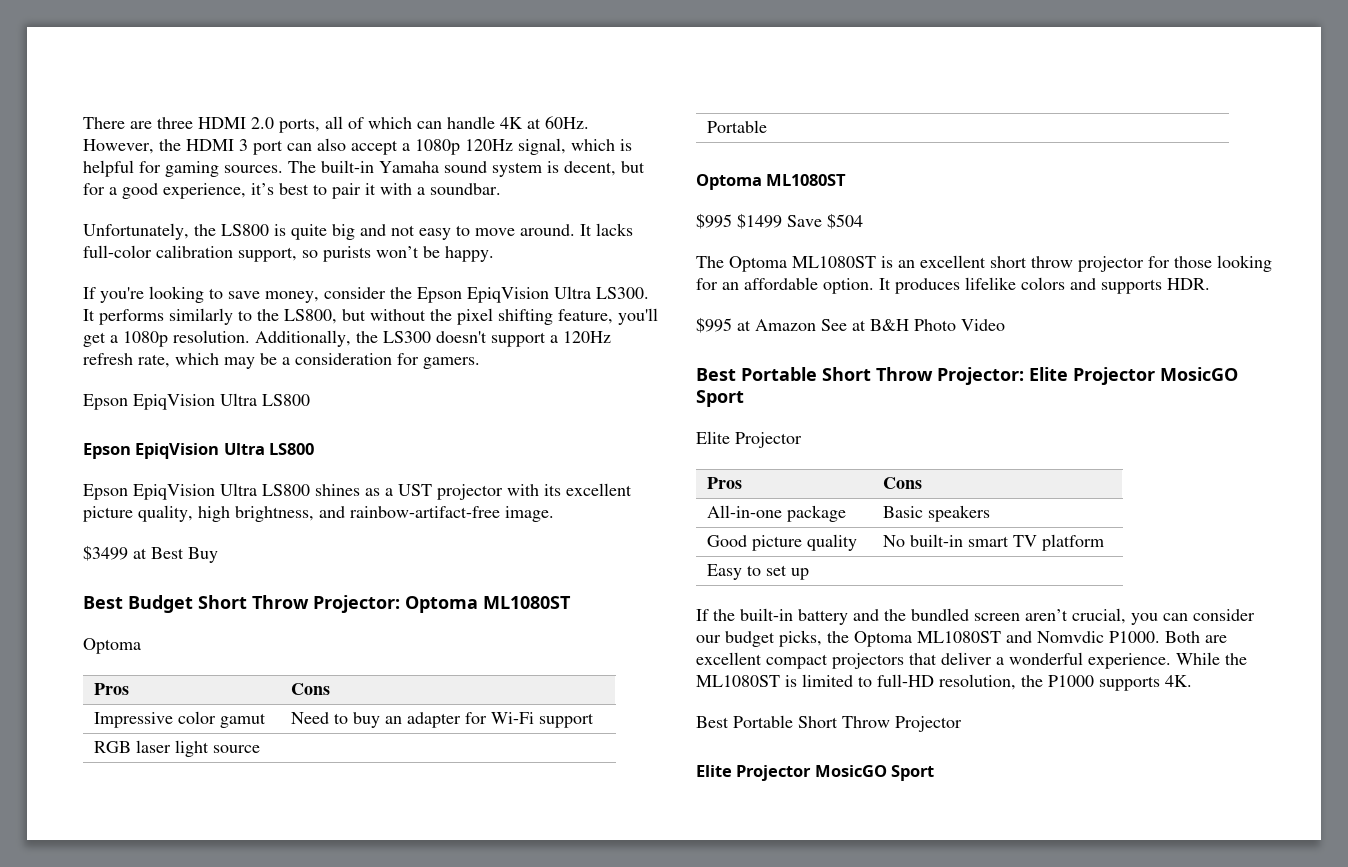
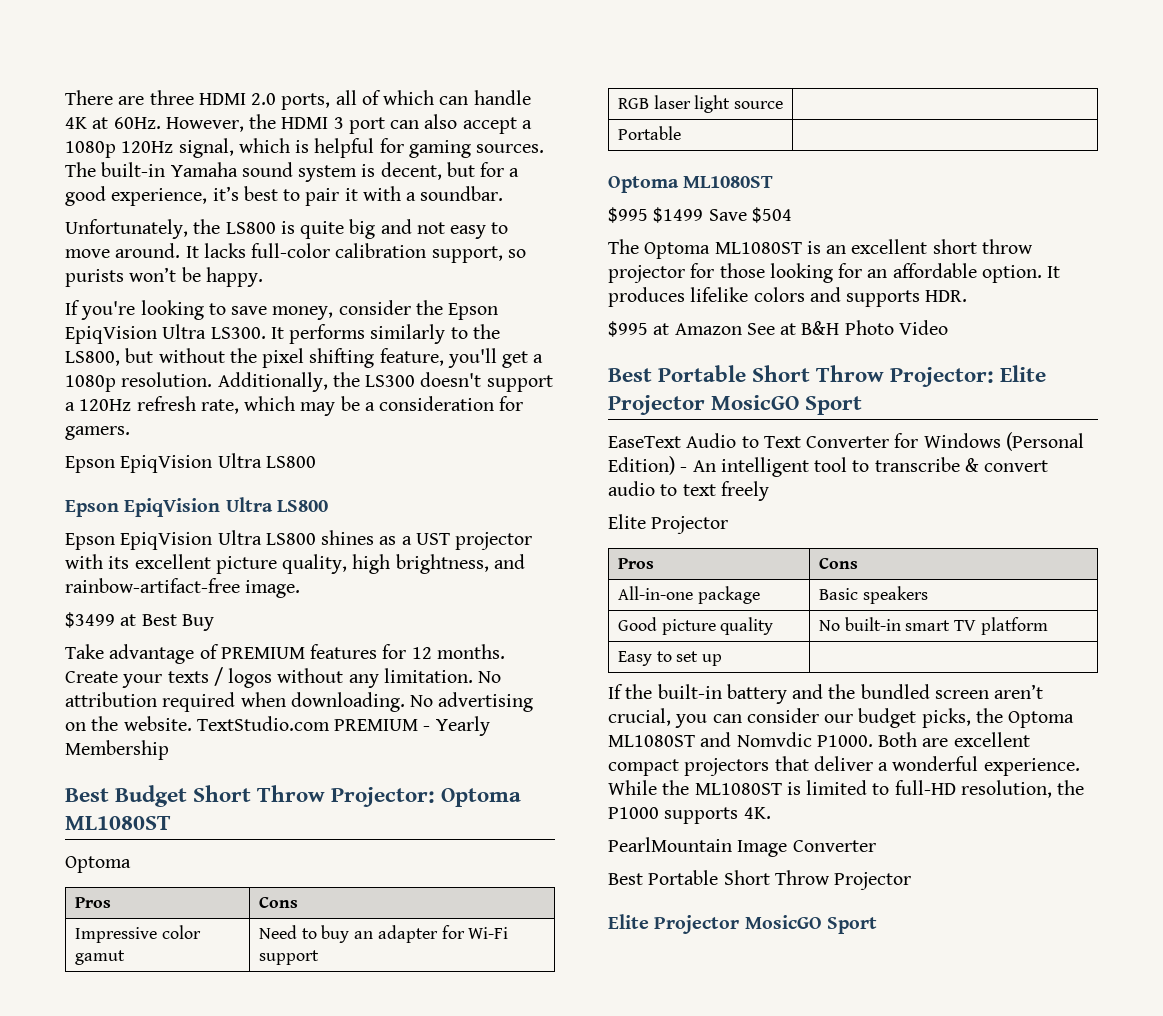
(218, 555) none -> [65,644,505,664] [65,667,502,688] [65,692,534,712] [65,716,490,736] [65,740,169,760] // Take advantage of PREMIUM features for 12 months. Create your texts / logos without any limitation. No attribution required when downloading. No advertising on the website. TextStudio.com PREMIUM - Yearly Membership
(744, 398) none -> [608,432,1084,451] [608,456,1049,477] [608,481,769,501] // EaseText Audio to Text Converter for Windows (Personal Edition) - An intelligent tool to transcribe & convert audio to text freely
(1192, 681) none -> [608,837,876,857] // PearlMountain Image Converter

